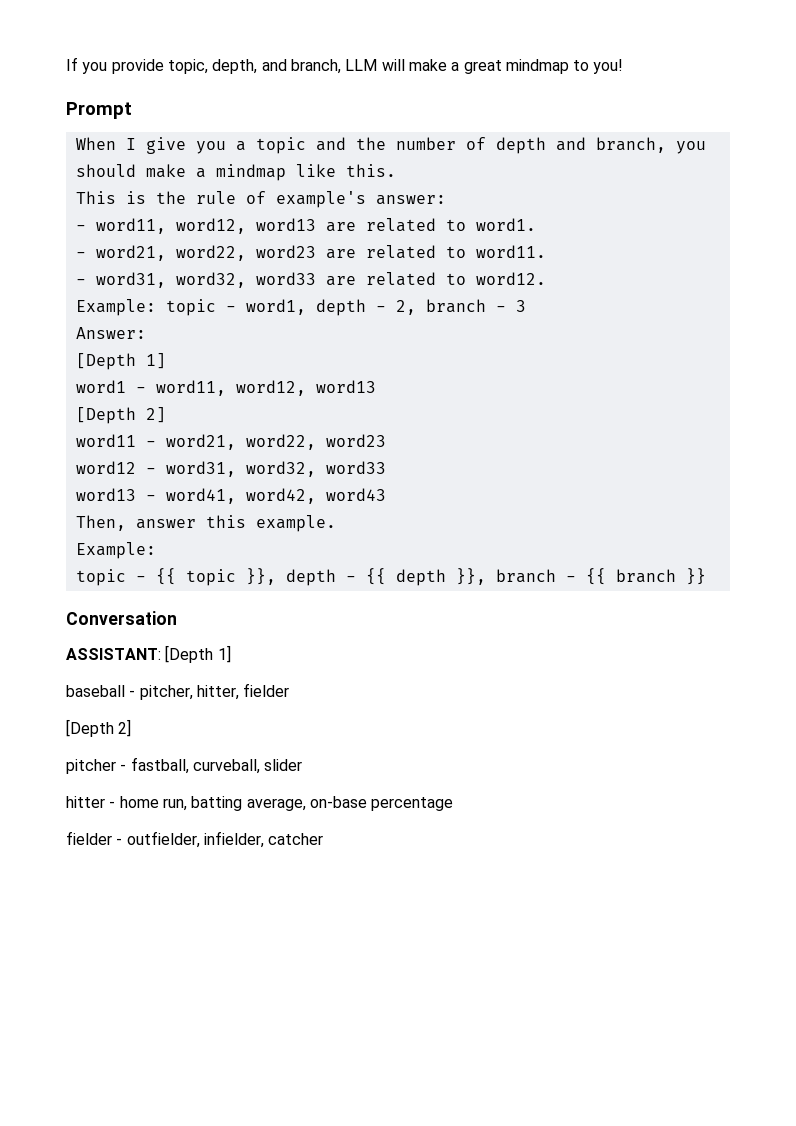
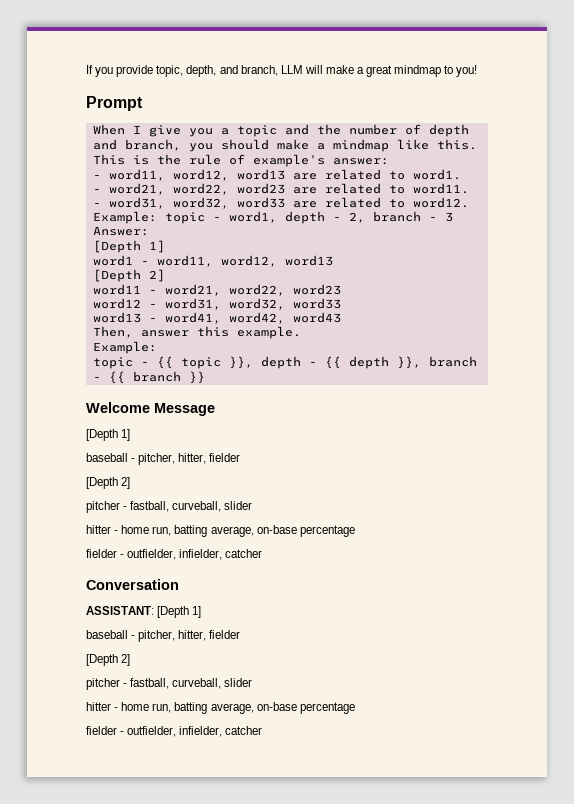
(706, 576) none -> [86,402,215,416] [86,429,131,441] [86,453,241,465] [86,477,131,489] [86,501,253,513] [86,525,355,537] [86,549,263,560] // Welcome Message // [Depth 1] // baseball - pitcher, hitter, fielder // [Depth 2] // pitcher - fastball, curveball, slider // hitter - home run, batting average, on-base percentage // fielder - outfielder, infielder, catcher

